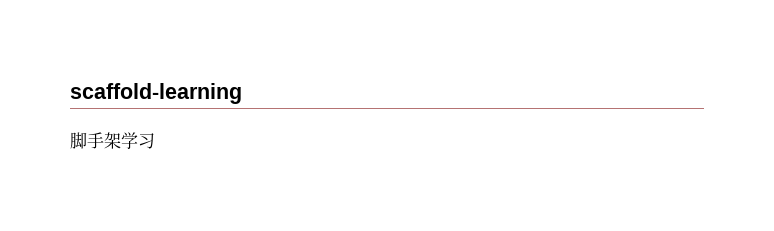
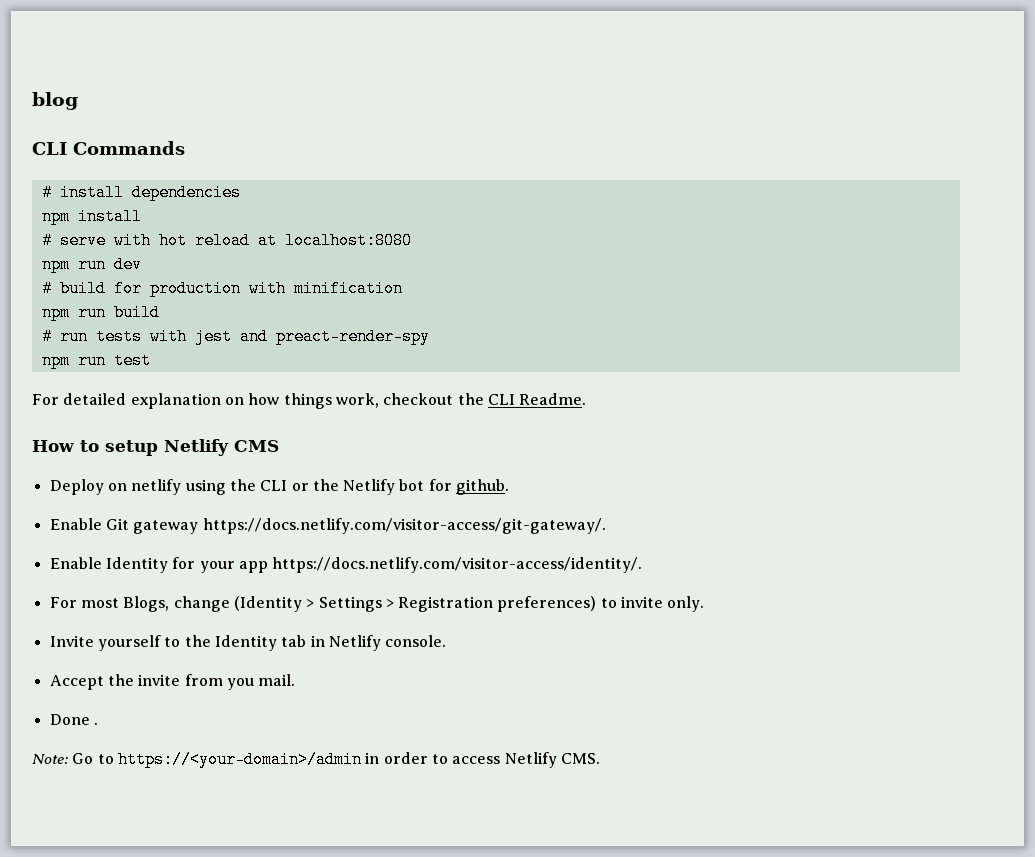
[70,83,242,104] [70,132,155,149] scaffold-learning // 脚手架学习 -> [32,92,78,110] [32,141,185,155] [41,184,241,201] [41,208,142,225] [41,232,412,249] [41,256,142,273] [41,280,403,297] [41,304,160,321] [41,328,430,345] [41,352,151,369] [32,393,587,409] [32,439,279,456] [49,479,510,495] [49,518,606,534] [49,557,643,573] [49,596,705,612] [49,635,447,651] [49,674,296,690] [49,714,98,725] [32,751,600,768] blog // CLI Commands // # install dependencies // npm install // # serve with hot reload at localhost:8080 // npm run dev // # build for production with minification // npm run build // # run tests with jest and preact-render-spy // npm run test // For detailed explanation on how things work, checkout the CLI Readme. // How to setup Netlify CMS // Deploy on netlify using the CLI or the Netlify bot for github. // Enable Git gateway https://docs.netlify.com/visitor-access/git-gateway/. // Enable Identity for your app https://docs.netlify.com/visitor-access/identity/. // For most Blogs, change (Identity > Settings > Registration preferences) to invite only. // Invite yourself to the Identity tab in Netlify console. // Accept the invite from you mail. // Done . // Note: Go to https://<your-domain>/admin in order to access Netlify CMS.

